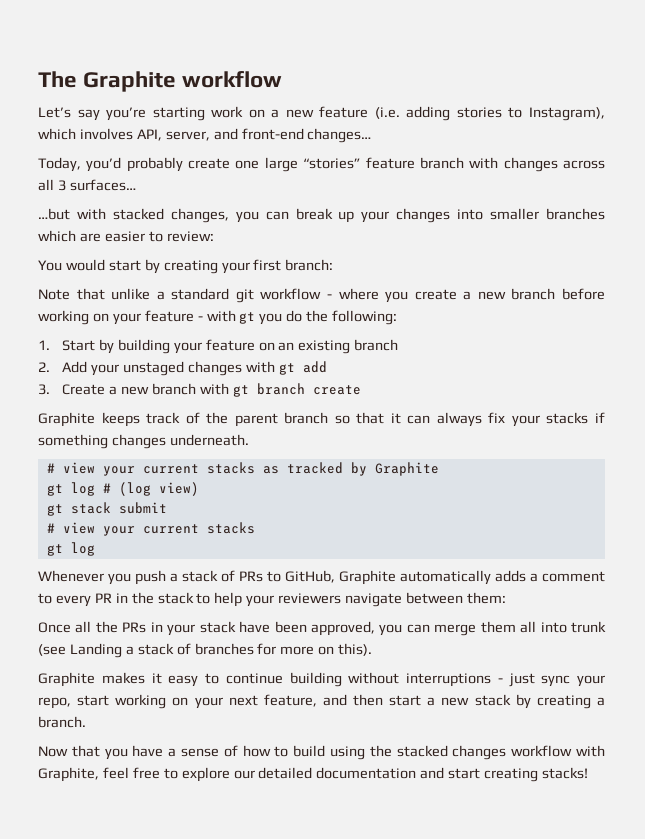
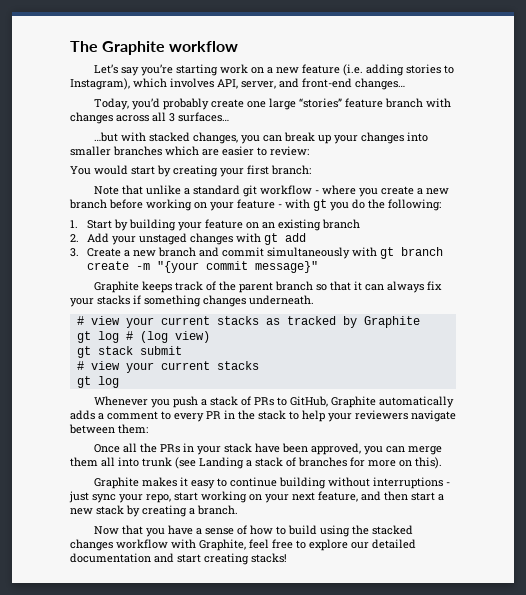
(196, 389) none -> [198,247,350,259] and commit simultaneously
(361, 390) none -> [135,261,318,273] -m "{your commit message}"

